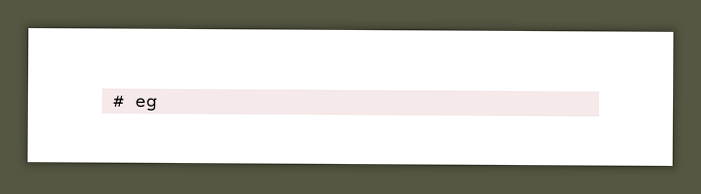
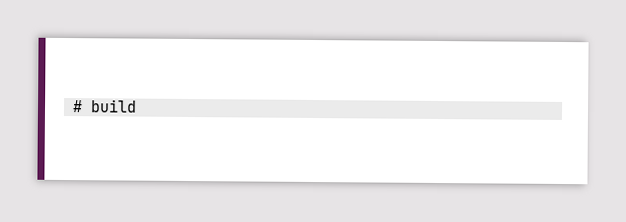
[133,97,157,111] eg -> [90,99,137,113] build

